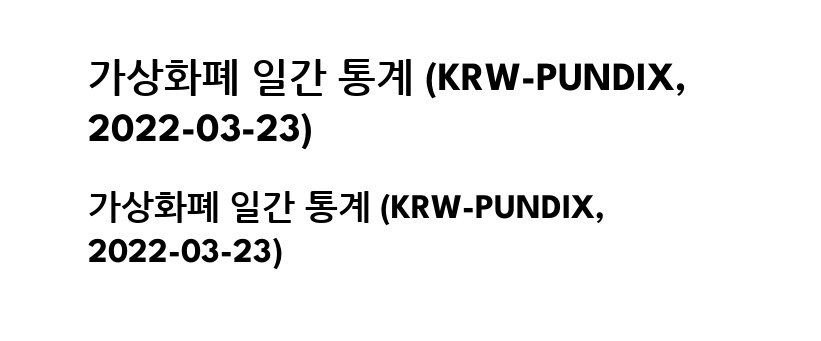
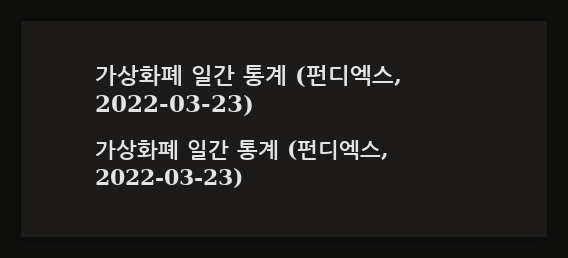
[88,59,687,99] 가상화폐 일간 통계 (KRW-PUNDIX, -> [95,65,402,87] 가상화폐 일간 통계 (펀디엑스,
[379,193,605,226] (KRW-PUNDIX, -> [287,140,389,160] (펀디엑스,

